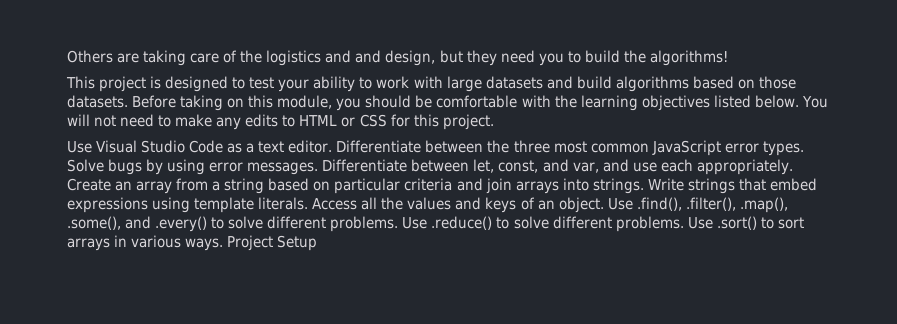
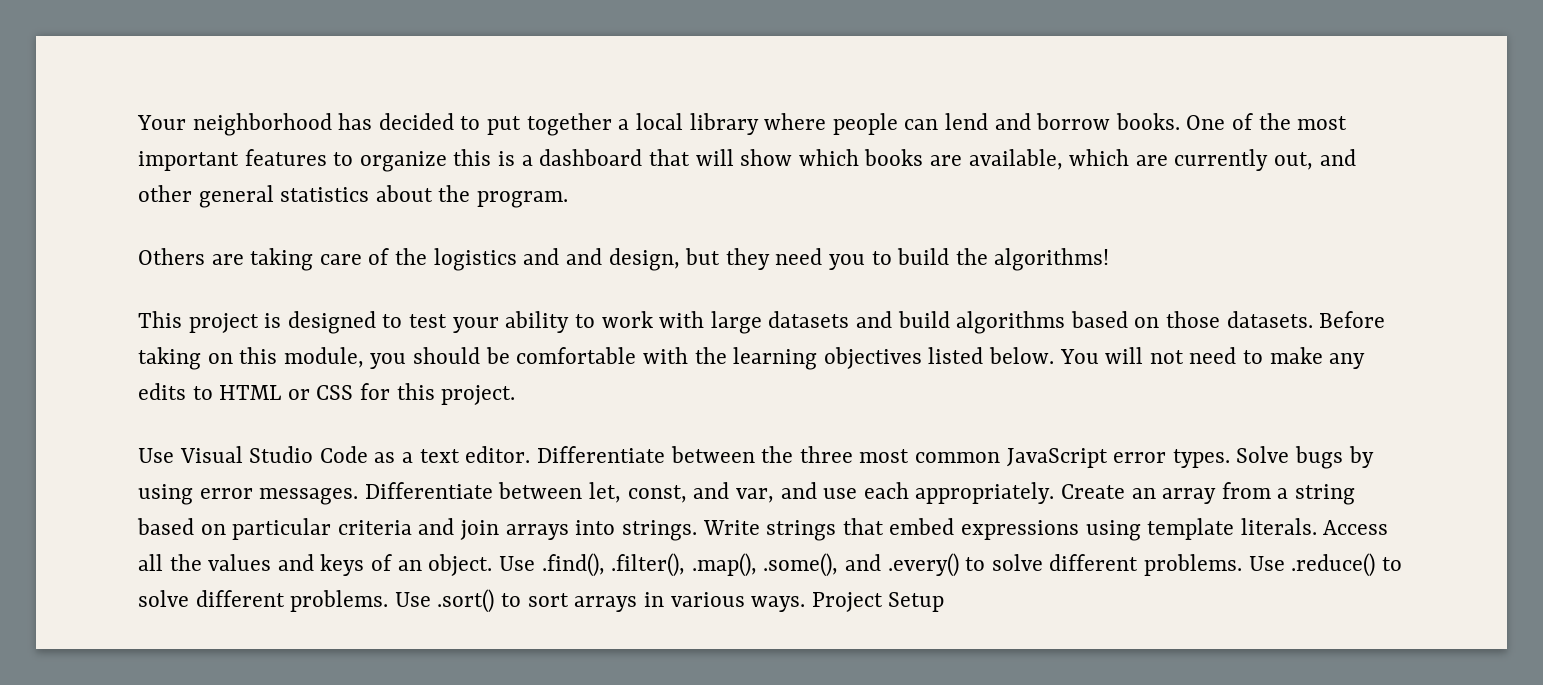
(67, 56) none -> [137,113,1348,136] [138,149,1356,172] [138,185,569,208] Your neighborhood has decided to put together a local library where people can lend and borrow books. One of the most important features to organize this is a dashboard that will show which books are available, which are currently out, and other general statistics about the program. //

